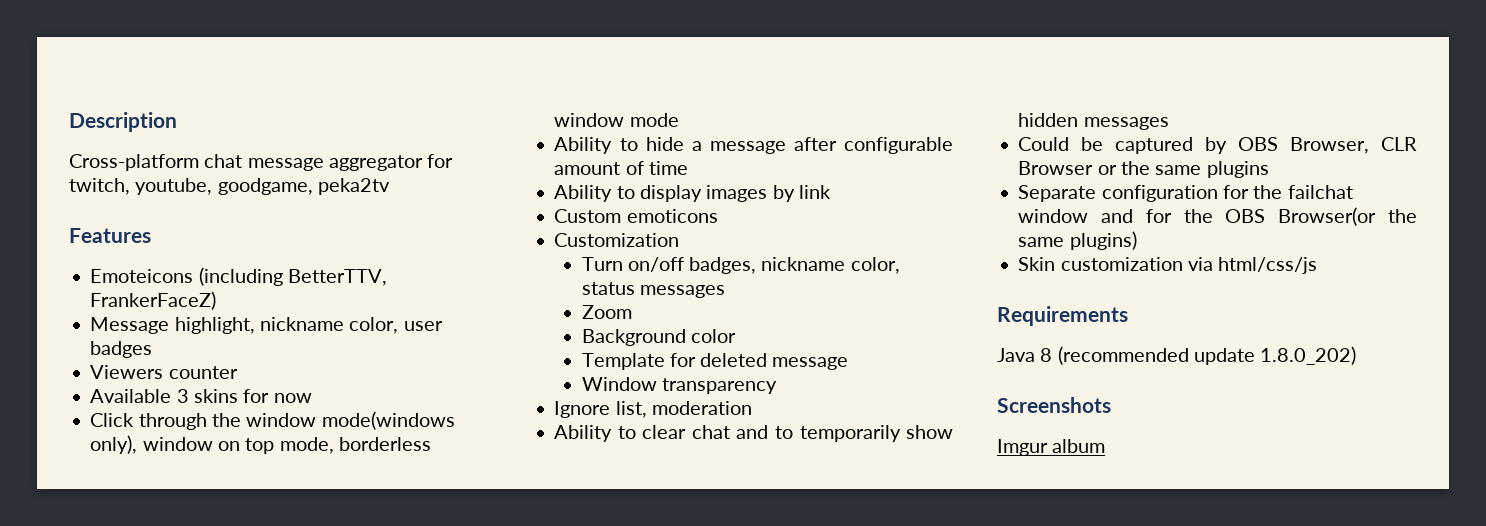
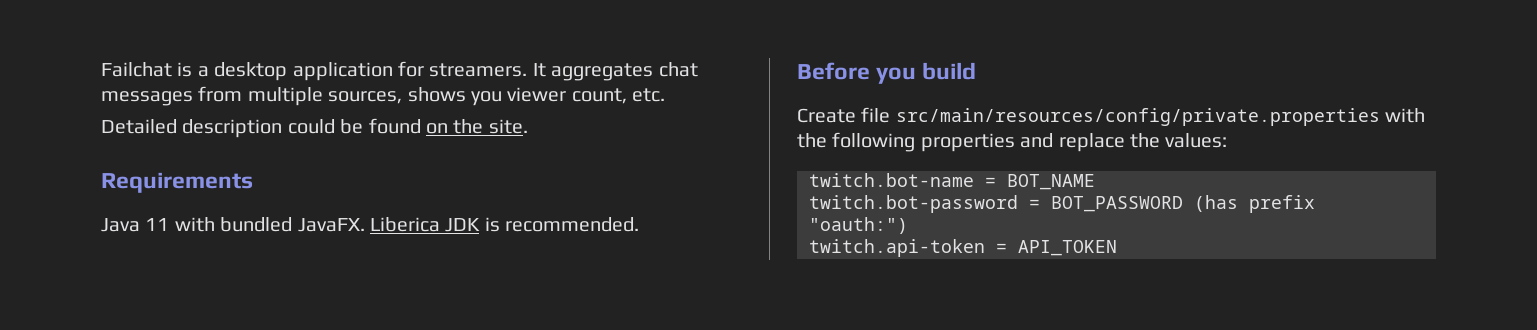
[69,112,177,132] [69,154,454,171] [69,178,390,195] [69,228,151,243] [90,267,387,286] [90,291,217,310] [90,317,443,334] [90,341,153,358] [90,365,238,379] [90,389,312,403] [90,411,455,430] [90,435,431,454] [554,113,679,127] [554,137,953,154] [554,161,688,175] [554,185,831,202] [554,209,718,223] [554,233,680,247] [581,257,900,274] [581,282,725,298] [581,305,632,319] [581,329,736,346] [581,353,849,370] [581,377,777,394] [554,401,752,418] [554,425,953,442] [1018,113,1169,130] [1018,137,1417,154] [1018,161,1269,178] [1018,185,1353,202] [1018,207,1417,226] [1018,231,1137,250] [1018,257,1318,274] [997,306,1128,326] [997,346,1357,365] [997,397,1111,413] [997,439,1106,456] Description // Cross-platform chat message aggregator for twitch, youtube, goodgame, peka2tv // Features // Emoteicons (including BetterTTV, FrankerFaceZ) // Message highlight, nickname color, user badges // Viewers counter // Available 3 skins for now // Click through the window mode(windows only), window on top mode, borderless window mode // Ability to hide a message after configurable amount of time // Ability to display images by link // Custom emoticons // Customization // Turn on/off badges, nickname color, status messages // Zoom // Background color // Template for deleted message // Window transparency // Ignore list, moderation // Ability to clear chat and to temporarily show hidden messages // Could be captured by OBS Browser, CLR Browser or the same plugins // Separate configuration for the failchat window and for the OBS Browser(or the same plugins) // Skin customization via html/css/js // Requirements // Java 8 (recommended update 1.8.0_202) // Screenshots // Imgur album -> [101,61,698,81] [101,86,666,106] [101,118,528,138] [101,172,253,193] [101,217,640,232] [797,62,977,84] [797,107,1426,126] [797,132,1228,152] [809,173,1095,190] [809,195,1315,213] [809,217,908,234] [809,239,1117,257] Failchat is a desktop application for streamers. It aggregates chat messages from multiple sources, shows you viewer count, etc. // Detailed description could be found on the site. // Requirements // Java 11 with bundled JavaFX. Liberica JDK is recommended. // Before you build // Create file src/main/resources/config/private.properties with the following properties and replace the values: // twitch.bot-name = BOT_NAME // twitch.bot-password = BOT_PASSWORD (has prefix "oauth:") // twitch.api-token = API_TOKEN

